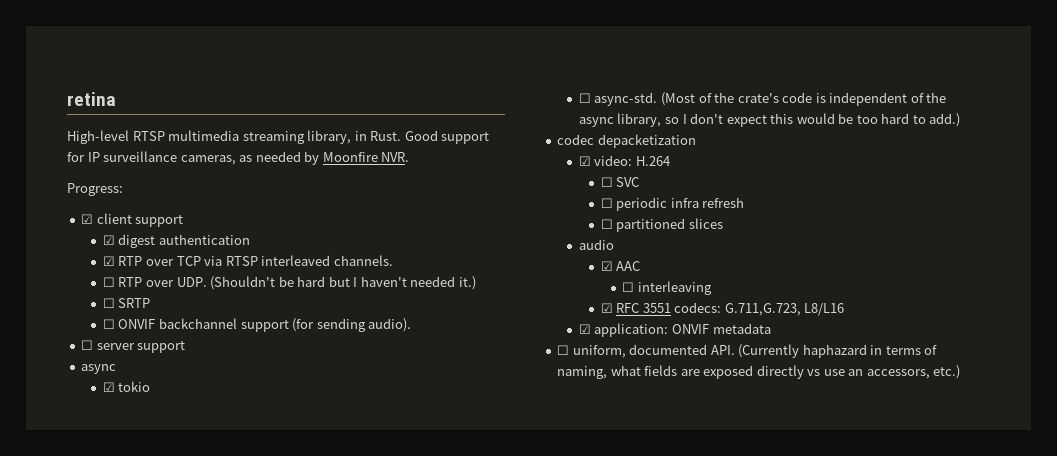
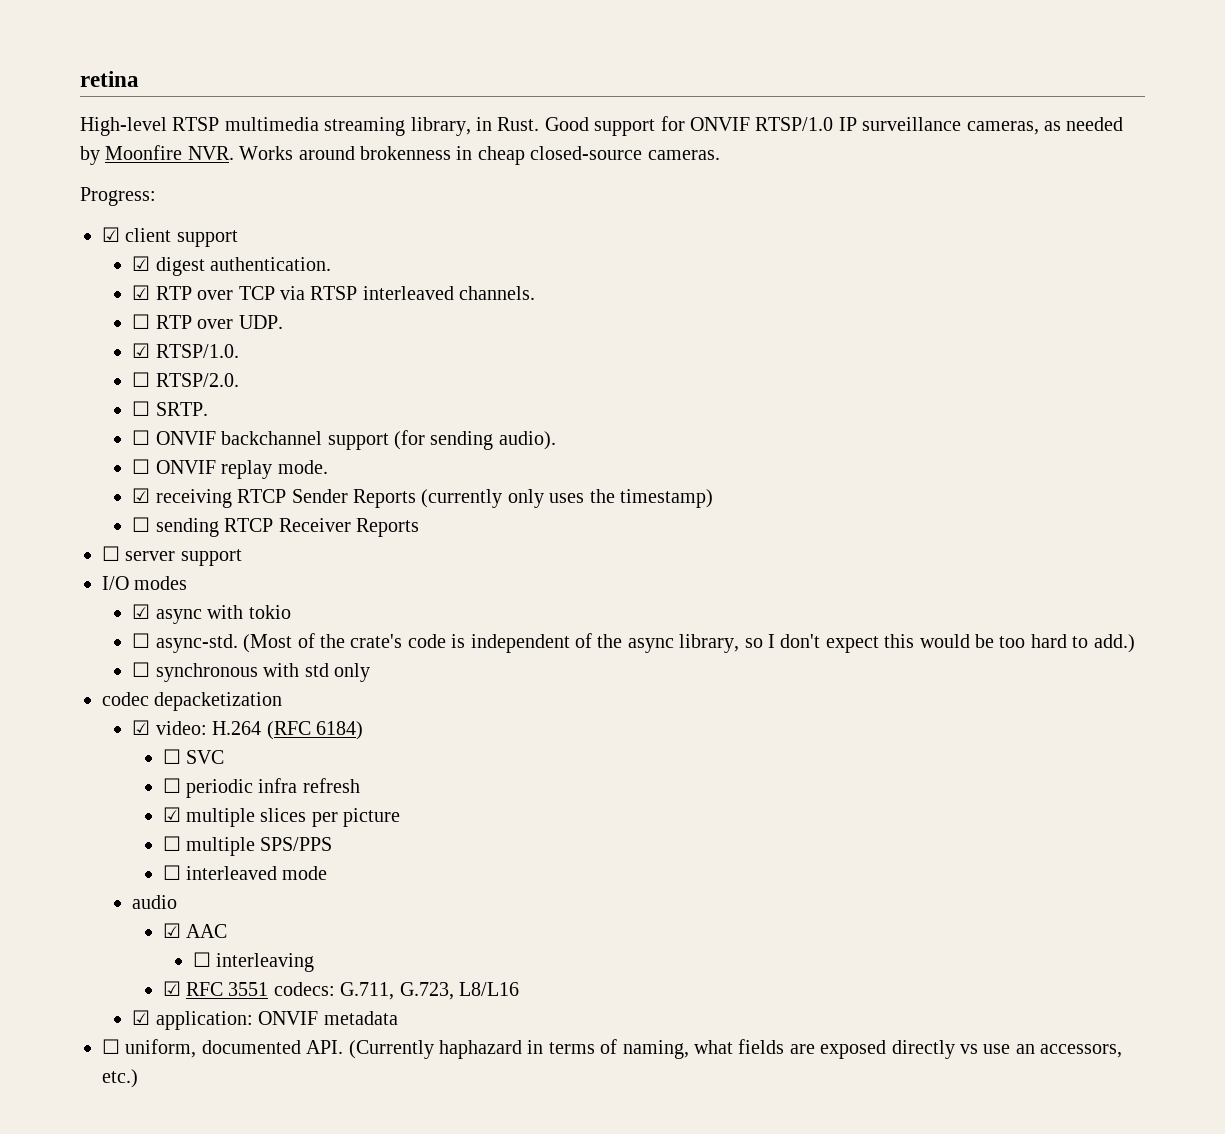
(85, 157) none -> [689,117,834,131] ONVIF RTSP/1.0
(410, 157) none -> [239,146,720,165] Works around brokenness in cheap closed-source cameras.
[158,234,250,245] authentication -> [210,257,332,271] authentication.
[210,276,476,290] [102,298,151,308] (Shouldn't be hard but I haven't needed it.) // ☐ SRTP -> [132,343,239,358] [132,372,239,387] [132,401,208,416] // ☑ RTSP/1.0. // ☐ RTSP/2.0. // ☐ SRTP.
(412, 325) none -> [132,459,328,479] [132,488,713,508] [132,517,419,537] // ☐ ONVIF replay mode. // ☑ receiving RTCP Sender Reports (currently only uses the timestamp) // ☐ sending RTCP Receiver Reports
[81,364,117,374] [102,382,115,392] async // ☑ -> [102,576,188,590] [132,604,244,624] I/O modes // ☑ async with
(961, 120) none -> [132,662,370,682] // ☐ synchronous with std only
(670, 161) none -> [266,721,363,740] (RFC 6184)
[600,218,723,232] ☐ partitioned slices -> [162,807,401,827] [162,836,333,856] [162,865,328,880] ☑ multiple slices per picture // ☐ multiple SPS/PPS // ☐ interleaved mode
[724,303,801,316] G.711,G.723, -> [340,982,454,1000] G.711, G.723,

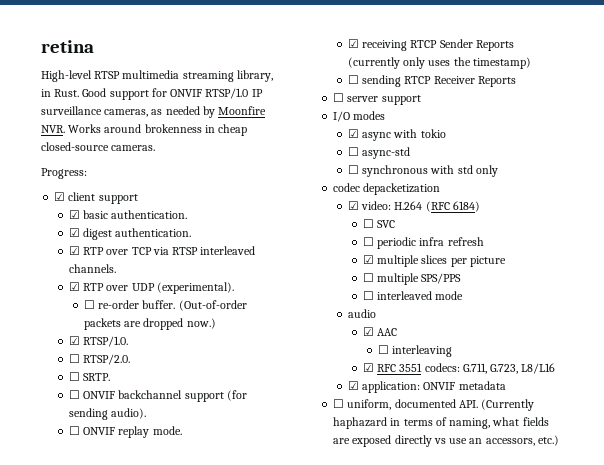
(238, 238) none -> [69,210,188,219] // ☑ basic authentication.
[132,314,283,329] ☐ RTP over UDP. -> [69,282,234,294] [83,300,247,311] [83,318,216,330] ☑ RTP over UDP (experimental). // ☐ re-order buffer. (Out-of-order packets are dropped now.)
[155,633,1135,653] async-std. (Most of the crate's code is independent of the async library, so I don't expect this would be too hard to add.) -> [362,147,411,159] async-std

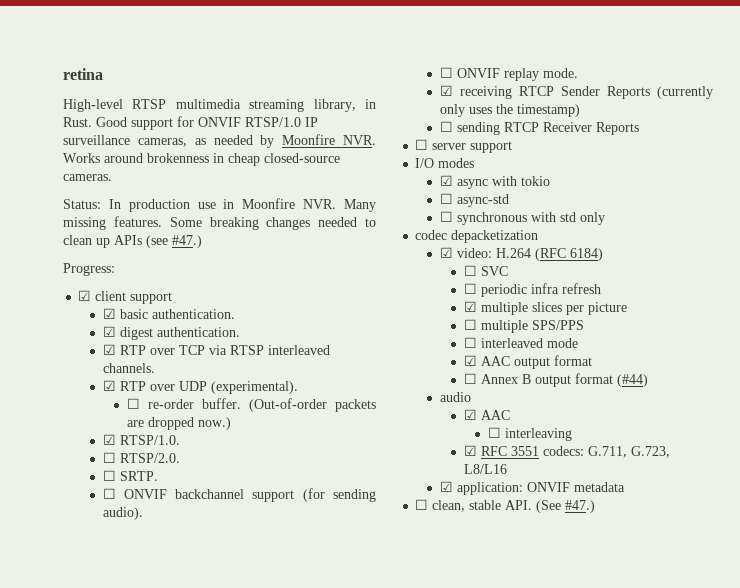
(156, 148) none -> [63,198,376,212] [63,216,377,230] [63,235,202,248] // Status: In production use in Moonfire NVR. Many missing features. Some breaking changes needed to clean up APIs (see #47.)
(464, 295) none -> [463,355,592,369] [463,373,648,387] // ☑ AAC output format // ☐ Annex B output format (#44)
[347,399,535,411] [333,417,549,429] [333,435,559,447] uniform, documented API. (Currently haphazard in terms of naming, what fields are exposed directly vs use an accessors, etc.) -> [432,500,596,513] clean, stable API. (See #47.)

